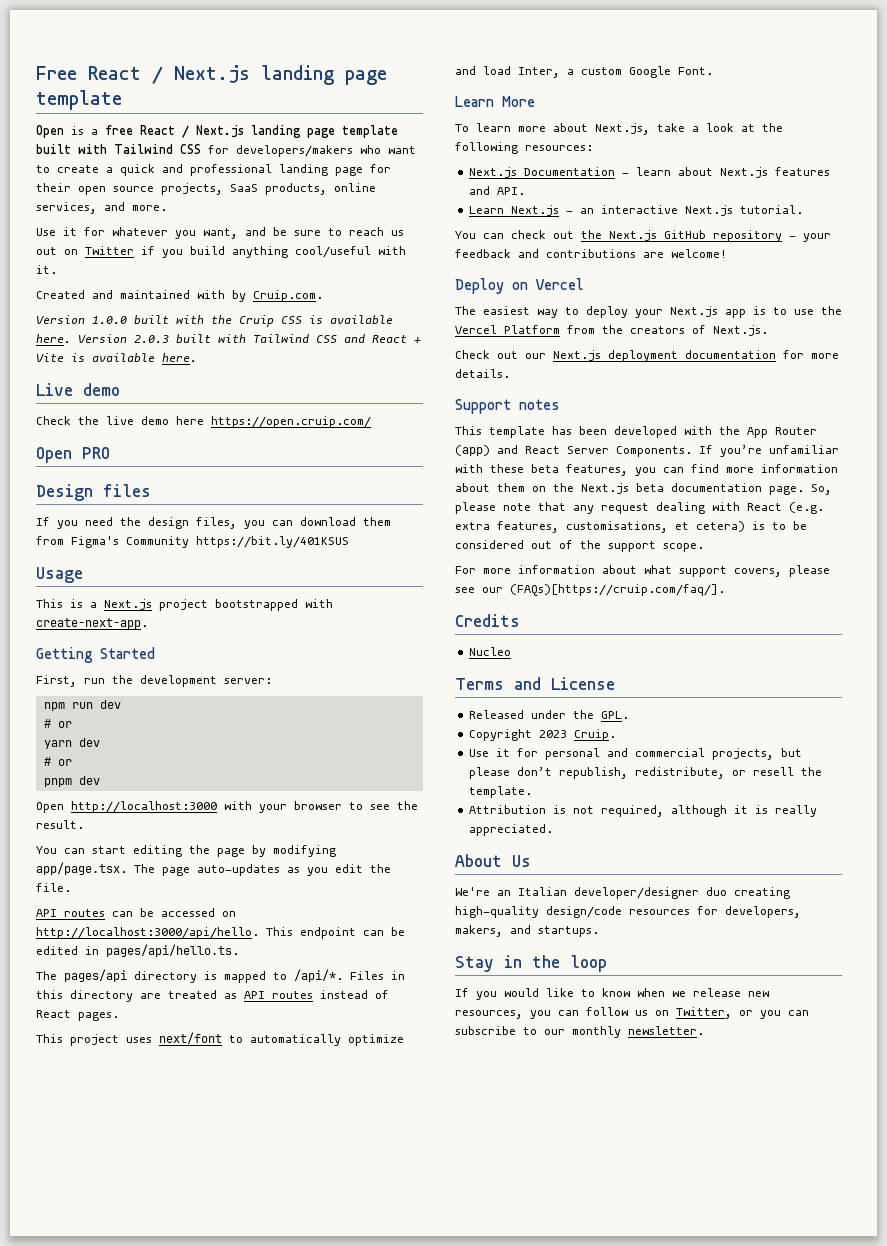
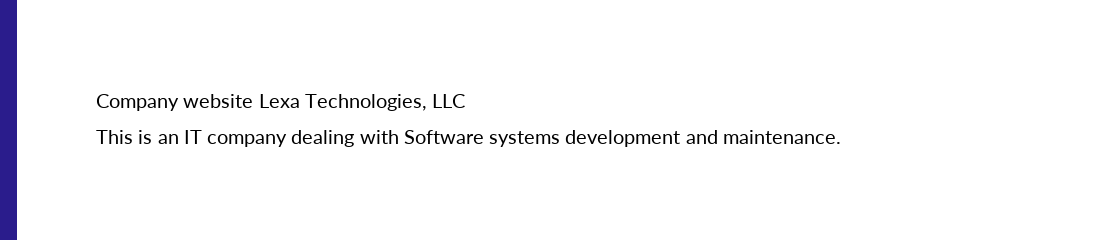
[36,65,387,85] [36,90,122,110] [36,125,398,138] [36,144,416,157] [36,164,391,176] [36,183,376,195] [36,202,167,214] [36,227,404,239] [36,246,406,258] [36,265,57,274] [36,290,323,302] [36,315,393,327] [36,334,421,343] [36,353,197,362] [36,383,120,396] [36,416,371,428] [36,447,110,463] [36,484,151,501] [36,517,391,529] [36,536,349,548] [36,567,83,583] [36,599,333,611] [36,618,148,629] [36,647,155,663] [36,675,272,687] [43,700,121,711] [43,719,72,728] [43,738,100,749] [43,757,72,766] [43,776,100,787] [36,801,418,813] [36,820,84,829] [36,845,336,857] [36,862,391,876] [36,883,71,892] [36,908,236,917] [36,927,405,939] [36,944,239,957] [36,969,405,983] [36,990,389,1002] [36,1010,119,1021] [36,1032,404,1046] [455,66,713,78] [455,96,535,107] [455,123,783,135] [455,142,593,154] [468,167,830,178] [468,186,525,195] [468,205,803,216] [455,230,831,242] [455,249,727,258] [455,278,584,294] [455,306,842,318] [455,325,768,336] [455,350,839,362] [455,369,510,378] [455,399,560,414] [455,426,817,438] [455,445,839,457] [455,464,838,476] [455,483,832,495] [455,502,824,514] [455,521,807,533] [455,540,704,552] [455,565,830,577] [455,584,725,596] [455,614,520,627] [468,647,511,656] [455,677,615,690] [468,710,629,719] [468,729,616,741] [468,748,802,760] [468,767,822,779] [468,786,532,798] [468,805,817,817] [468,824,553,836] [455,854,531,867] [455,887,790,899] [455,906,801,918] [455,925,599,937] [455,955,607,972] [455,988,769,1000] [455,1007,809,1019] [455,1026,704,1038] Free React / Next.js landing page template // Open is a free React / Next.js landing page template built with Tailwind CSS for developers/makers who want to create a quick and professional landing page for their open source projects, SaaS products, online services, and more. // Use it for whatever you want, and be sure to reach us out on Twitter if you build anything cool/useful with it. // Created and maintained with by Cruip.com. // Version 1.0.0 built with the Cruip CSS is available here. Version 2.0.3 built with Tailwind CSS and React + Vite is available here. // Live demo // Check the live demo here https://open.cruip.com/ // Open PRO // Design files // If you need the design files, you can download them from Figma's Community https://bit.ly/401KSUS // Usage // This is a Next.js project bootstrapped with create-next-app. // Getting Started // First, run the development server: // npm run dev // # or // yarn dev // # or // pnpm dev // Open http://localhost:3000 with your browser to see the result. // You can start editing the page by modifying app/page.tsx. The page auto-updates as you edit the file. // API routes can be accessed on http://localhost:3000/api/hello. This endpoint can be edited in pages/api/hello.ts. // The pages/api directory is mapped to /api/*. Files in this directory are treated as API routes instead of React pages. // This project uses next/font to automatically optimize and load Inter, a custom Google Font. // Learn More // To learn more about Next.js, take a look at the following resources: // Next.js Documentation - learn about Next.js features and API. // Learn Next.js - an interactive Next.js tutorial. // You can check out the Next.js GitHub repository - your feedback and contributions are welcome! // Deploy on Vercel // The easiest way to deploy your Next.js app is to use the Vercel Platform from the creators of Next.js. // Check out our Next.js deployment documentation for more details. // Support notes // This template has been developed with the App Router (app) and React Server Components. If you’re unfamiliar with these beta features, you can find more information about them on the Next.js beta documentation page. So, please note that any request dealing with React (e.g. extra features, customisations, et cetera) is to be considered out of the support scope. // For more information about what support covers, please see our (FAQs)[https://cruip.com/faq/]. // Credits // Nucleo // Terms and License // Released under the GPL. // Copyright 2023 Cruip. // Use it for personal and commercial projects, but please don’t republish, redistribute, or resell the template. // Attribution is not required, although it is really appreciated. // About Us // We're an Italian developer/designer duo creating high-quality design/code resources for developers, makers, and startups. // Stay in the loop // If you would like to know when we release new resources, you can follow us on Twitter, or you can subscribe to our monthly newsletter. -> [96,94,466,111] [96,130,841,147] Company website Lexa Technologies, LLC // This is an IT company dealing with Software systems development and maintenance.

